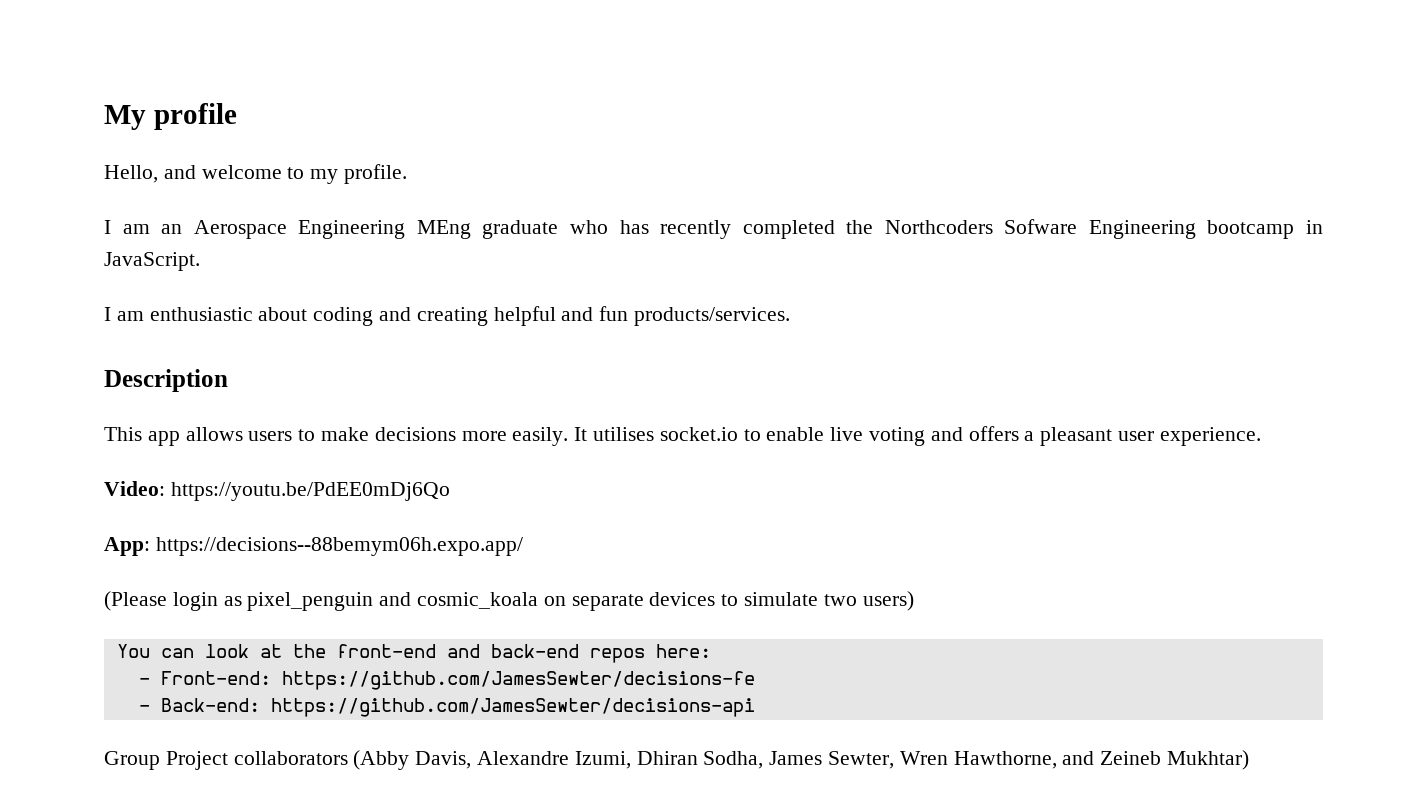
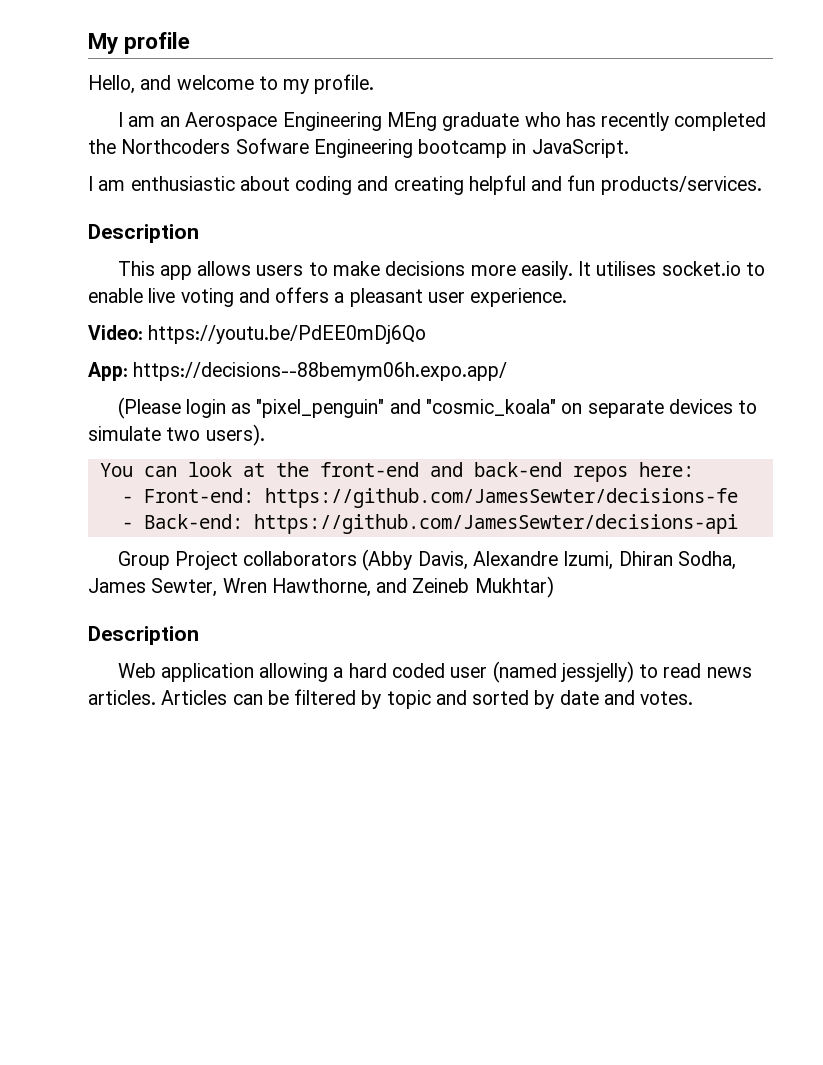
[247,592,539,611] pixel_penguin and cosmic_koala -> [256,399,557,418] "pixel_penguin" and "cosmic_koala"
[862,591,914,611] users) -> [205,424,265,446] users).
(1250, 760) none -> [88,626,199,645] [117,661,752,683] [88,689,694,709] // Description // Web application allowing a hard coded user (named jessjelly) to read news articles. Articles can be filtered by topic and sorted by date and votes.

